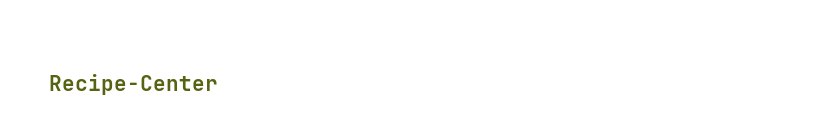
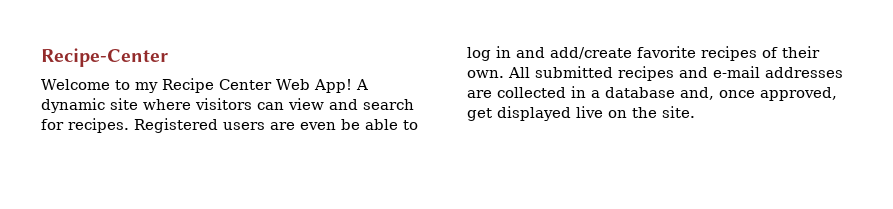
(218, 84) none -> [41,78,368,93] [41,98,414,113] [41,118,418,133] [467,46,820,61] [467,66,843,81] [467,86,837,101] [467,106,695,121] // Welcome to my Recipe Center Web App! A dynamic site where visitors can view and search for recipes. Registered users are even be able to log in and add/create favorite recipes of their own. All submitted recipes and e-mail addresses are collected in a database and, once approved, get displayed live on the site.

